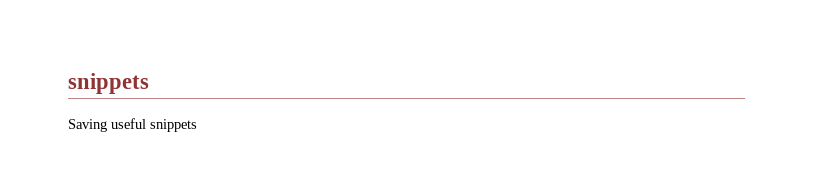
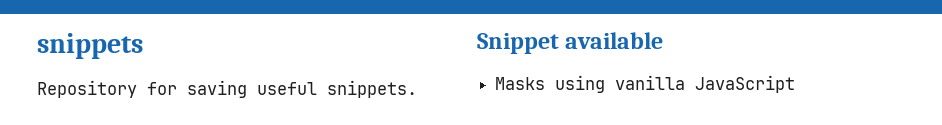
[68,118,197,132] Saving useful snippets -> [37,80,417,98] [477,32,664,54] [495,75,796,93] Repository for saving useful snippets. // Snippet available // Masks using vanilla JavaScript

